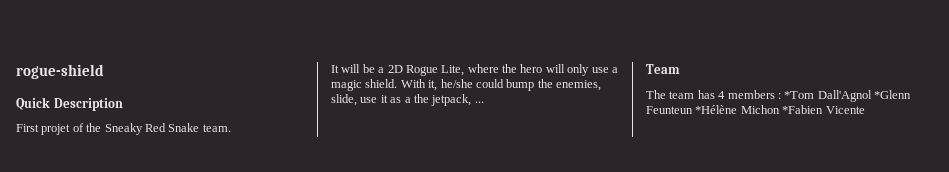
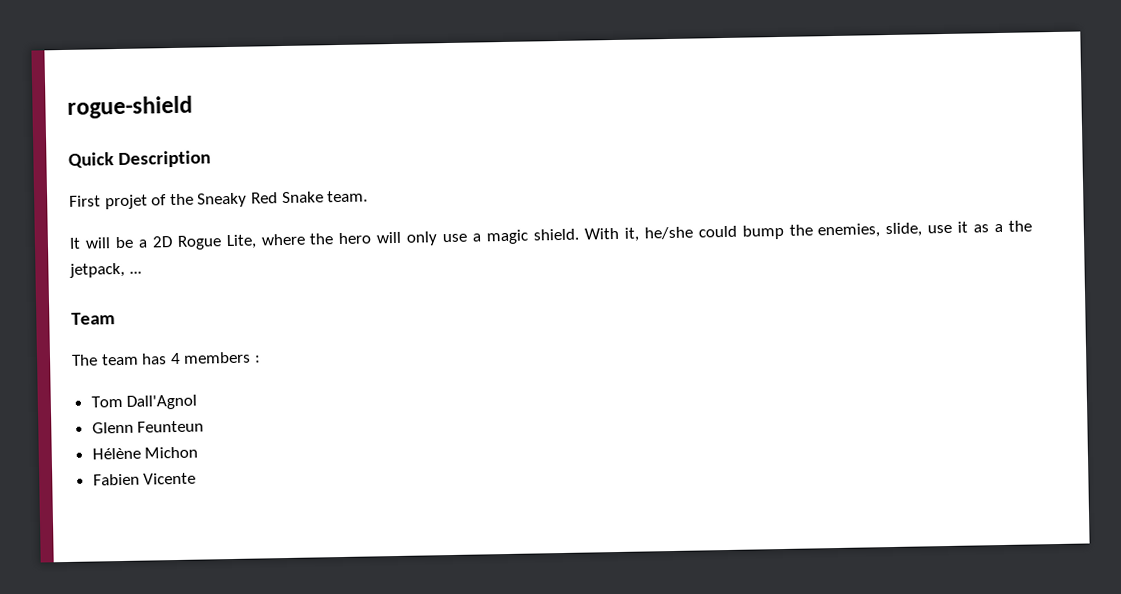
[784,91,815,99] *Tom -> [90,395,123,408] // Tom
[874,90,911,99] *Glenn -> [91,421,134,434] // Glenn
[695,105,738,114] *Hélène -> [91,447,141,460] // Hélène
[782,105,824,114] *Fabien -> [92,473,140,486] // Fabien

